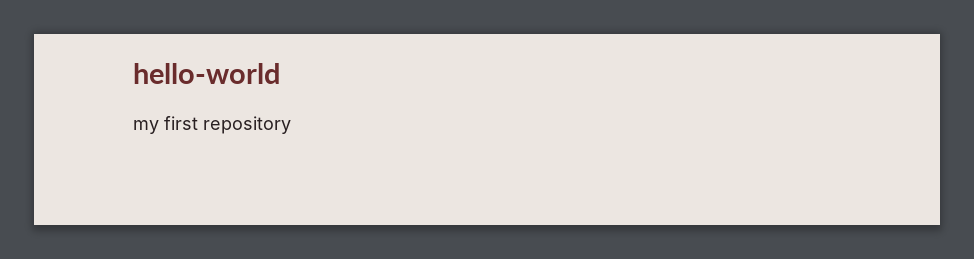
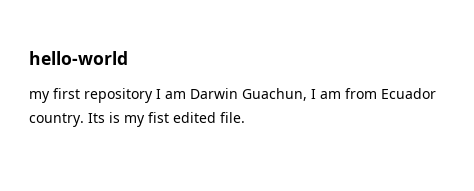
(291, 125) none -> [156,88,436,101] [29,112,245,127] I am Darwin Guachun, I am from Ecuador country. Its is my fist edited file.

